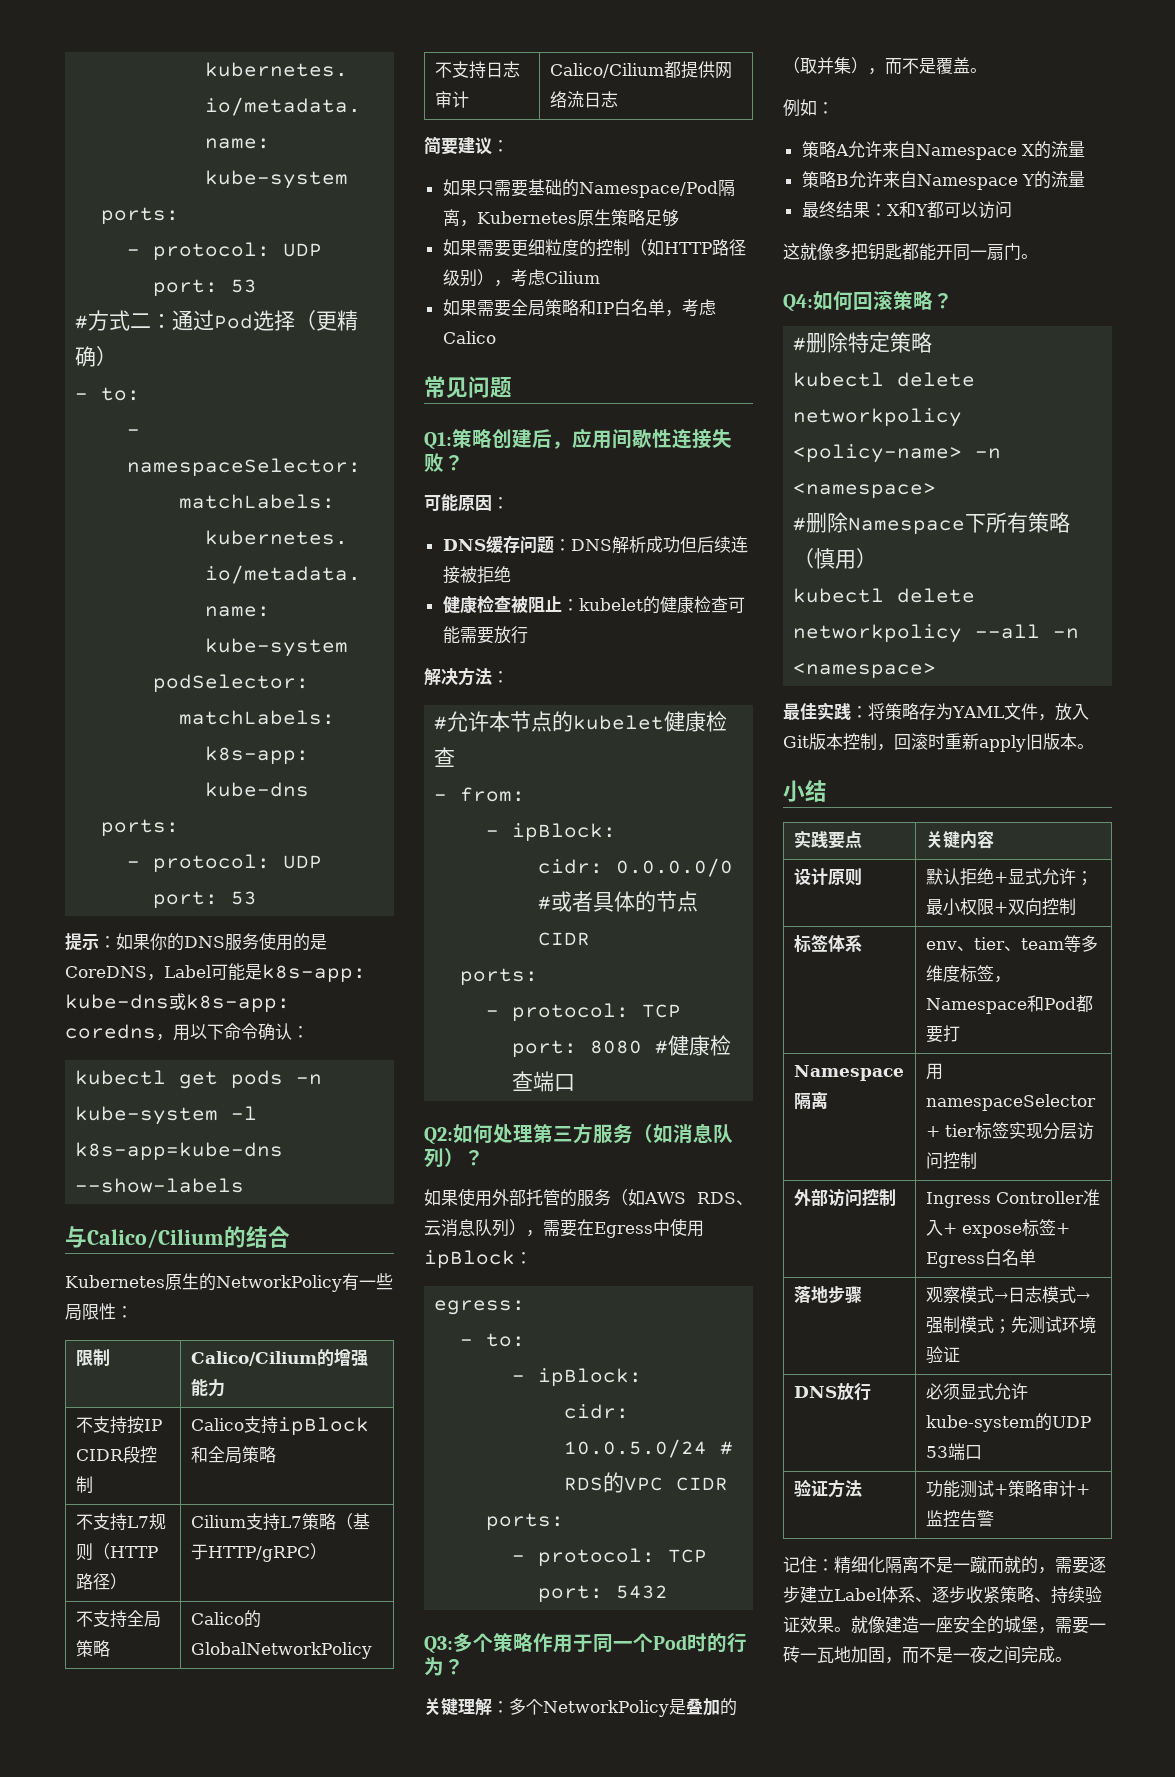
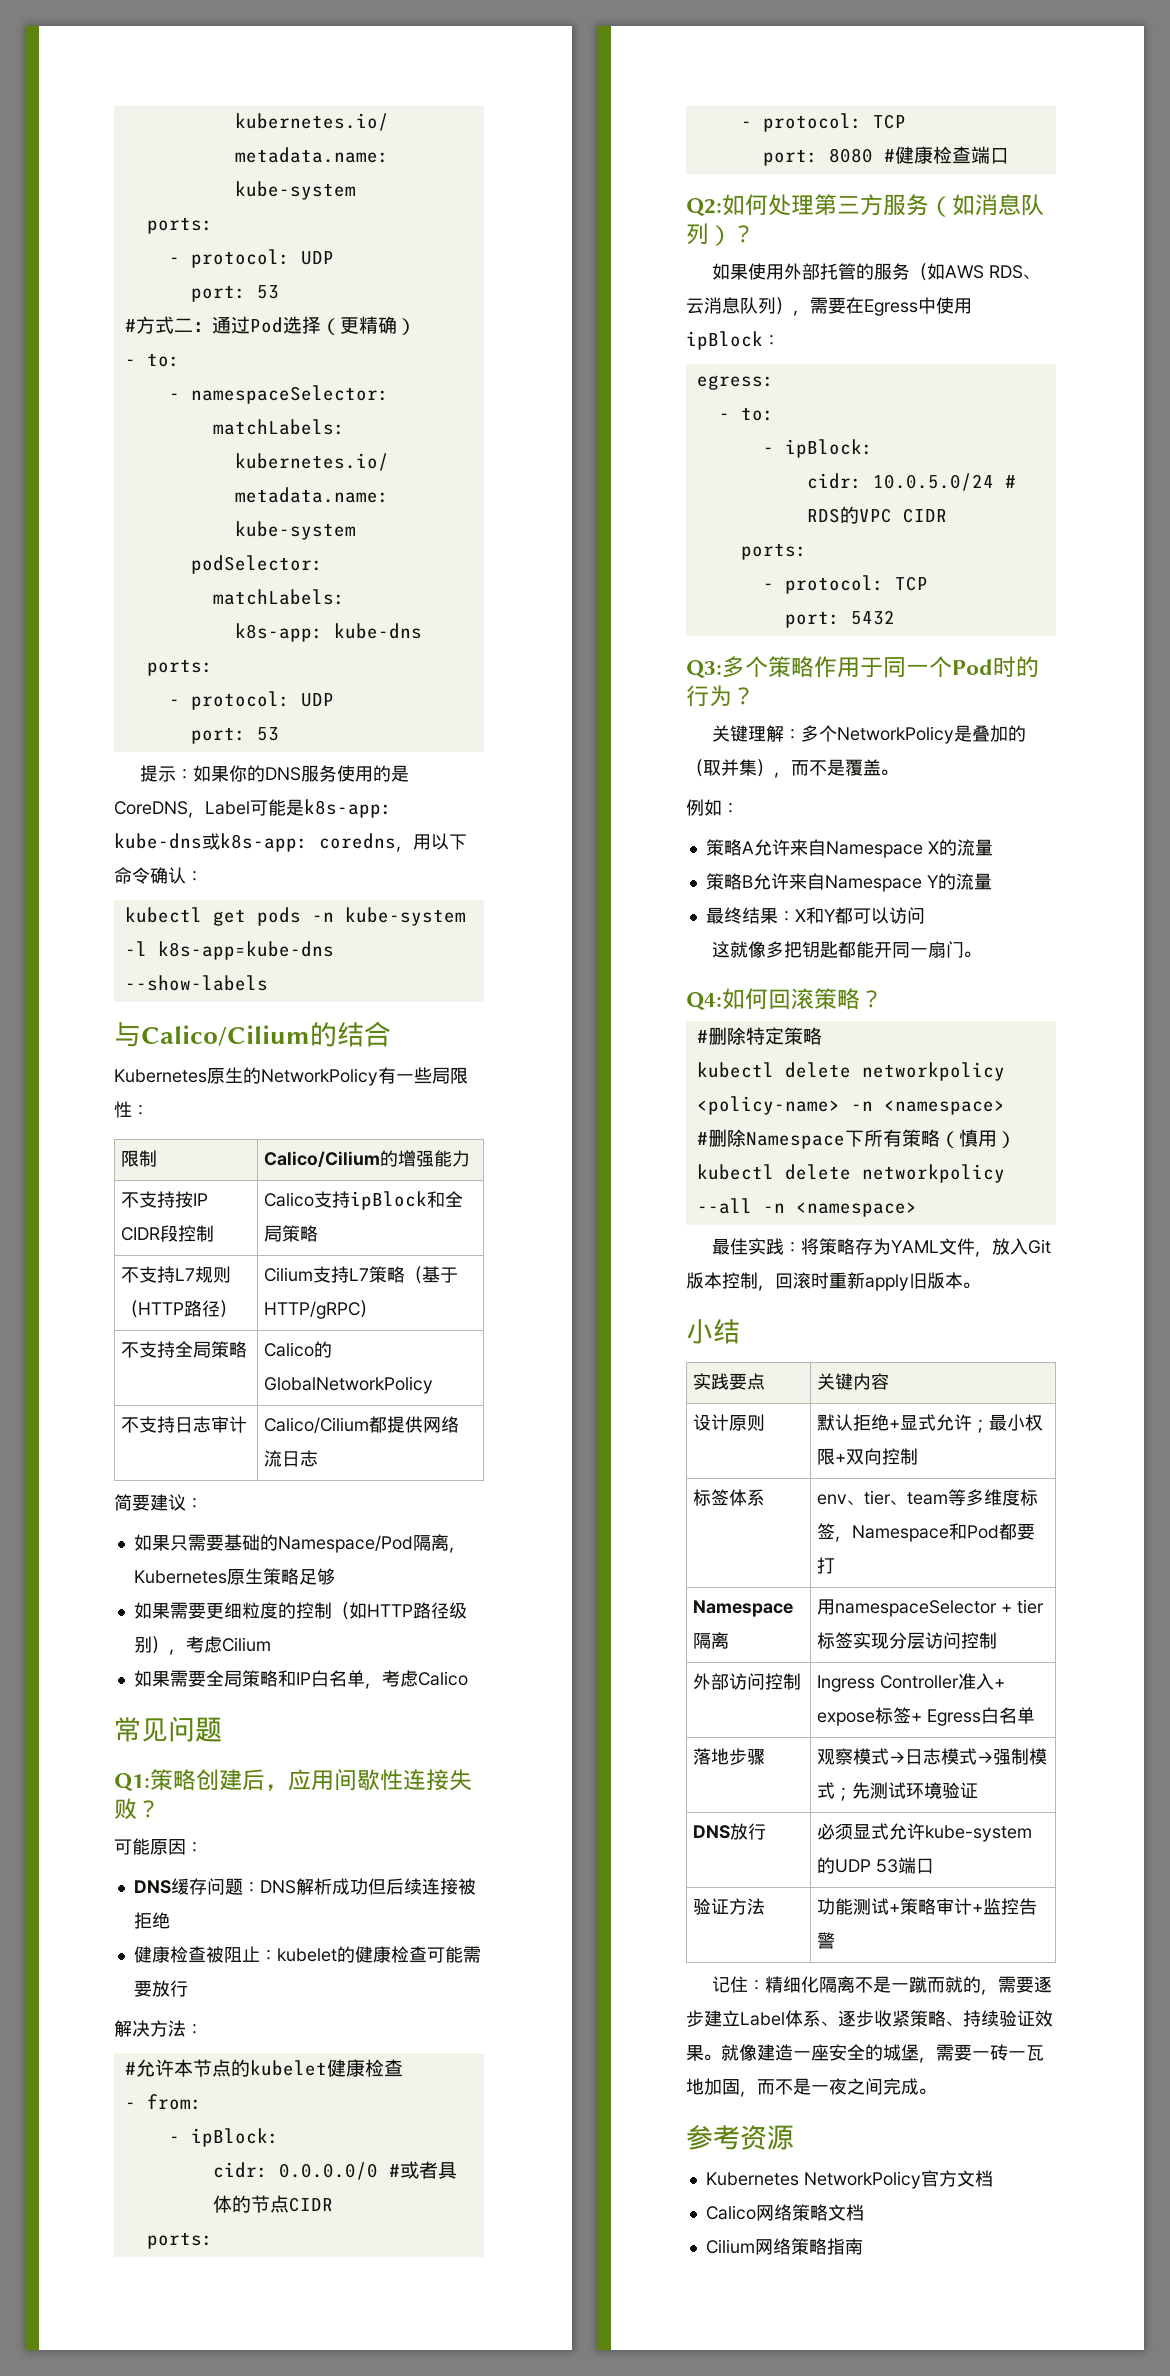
(1072, 1659) none -> [686,2125,794,2150] [705,2170,993,2189] [705,2204,864,2221] [705,2238,863,2255] // 参考资源 // Kubernetes NetworkPolicy官方文档 // Calico网络策略文档 // Cilium网络策略指南

